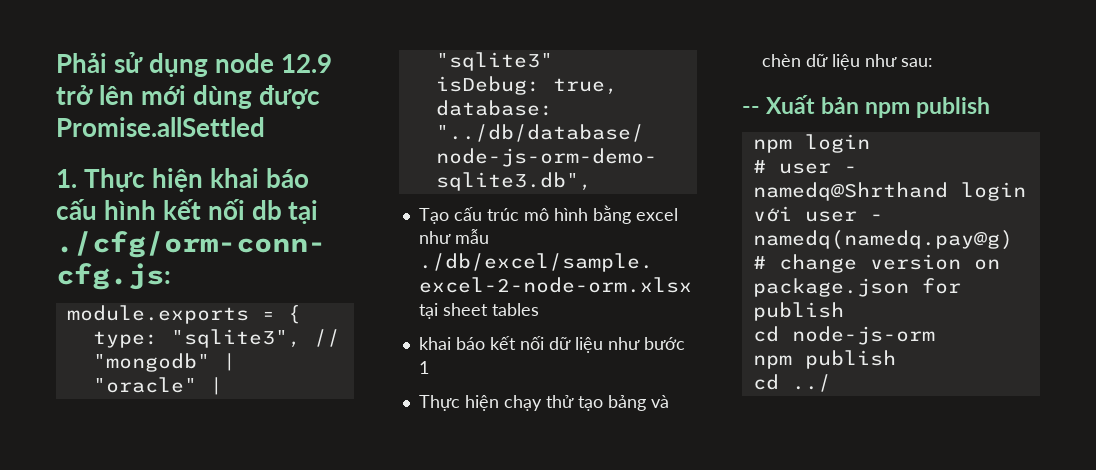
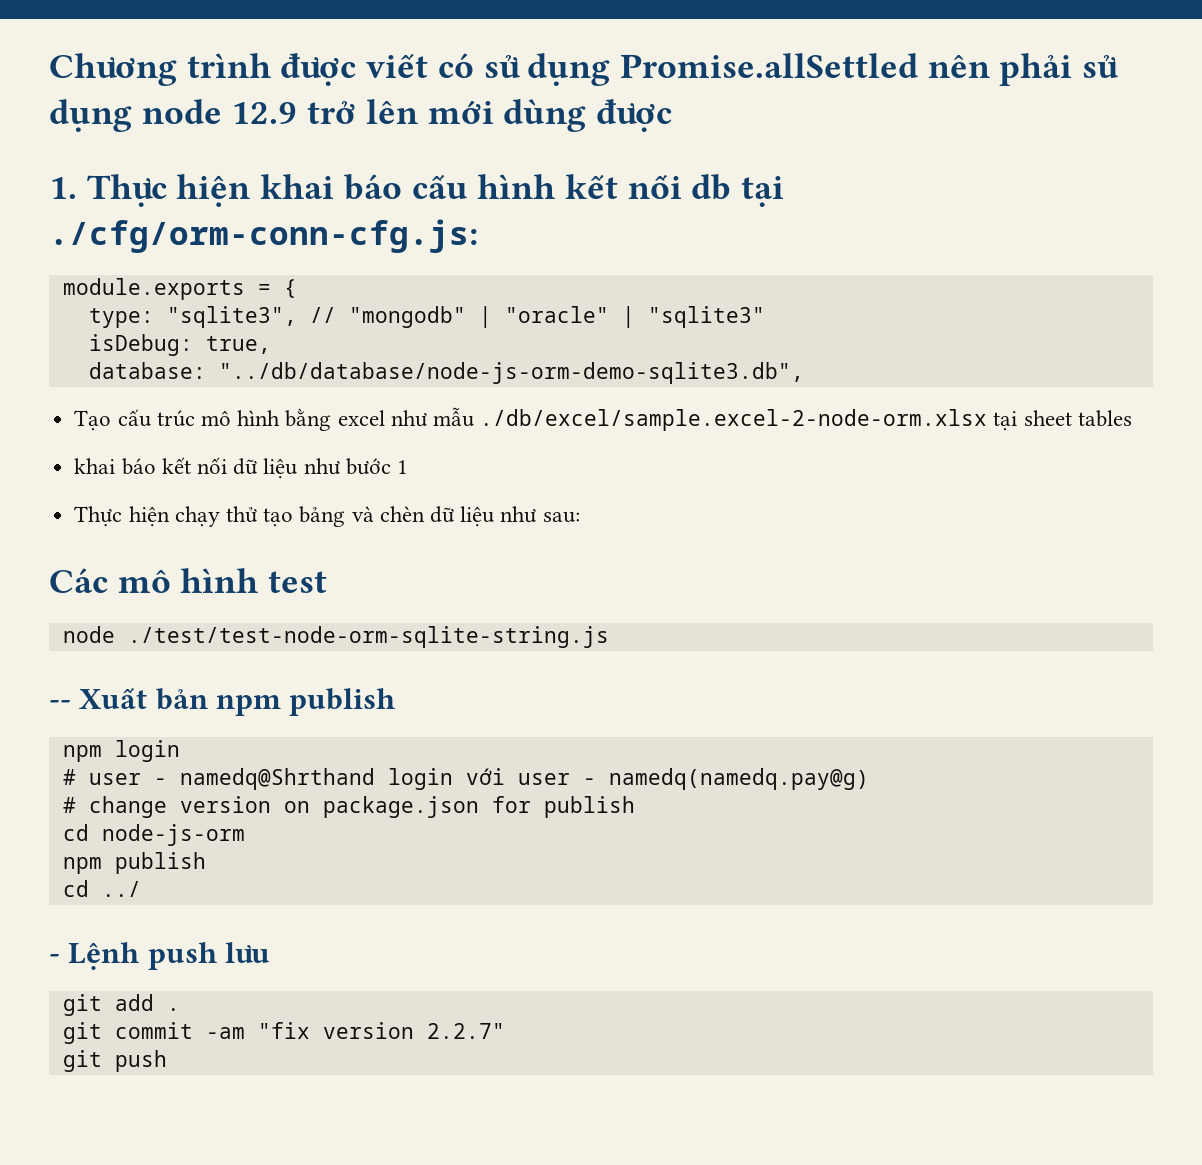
[56,53,107,73] Phải -> [49,53,1073,86] Chương trình được viết có sử dụng Promise.allSettled nên phải
[56,117,265,137] Promise.allSettled -> (673, 115) none
(933, 62) none -> [49,568,328,593] [62,626,609,648] // Các mô hình test // node ./test/test-node-orm-sqlite-string.js
(831, 383) none -> [49,942,271,970] [62,994,180,1016] [62,1022,505,1044] [62,1050,167,1072] // - Lệnh push lưu // git add . // git commit -am "fix version 2.2.7" // git push

